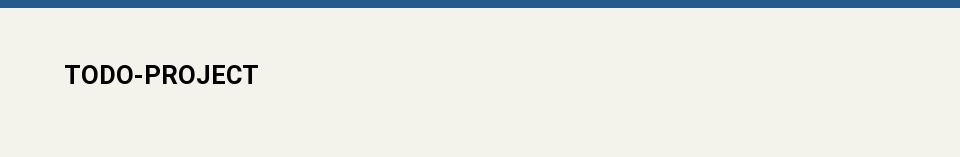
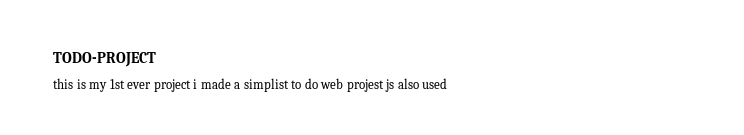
(259, 74) none -> [53,78,448,92] // this is my 1st ever project i made a simplist to do web projest js also used

